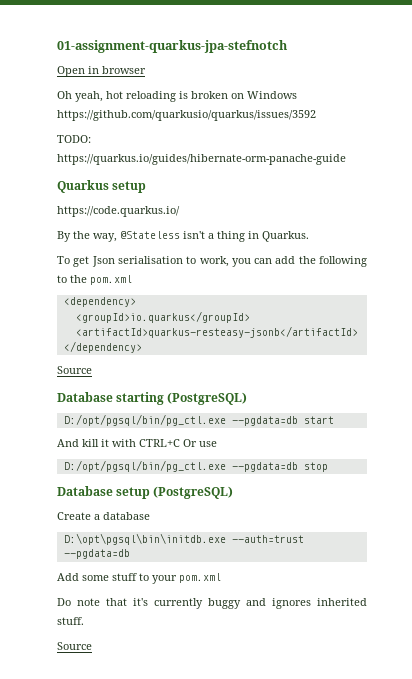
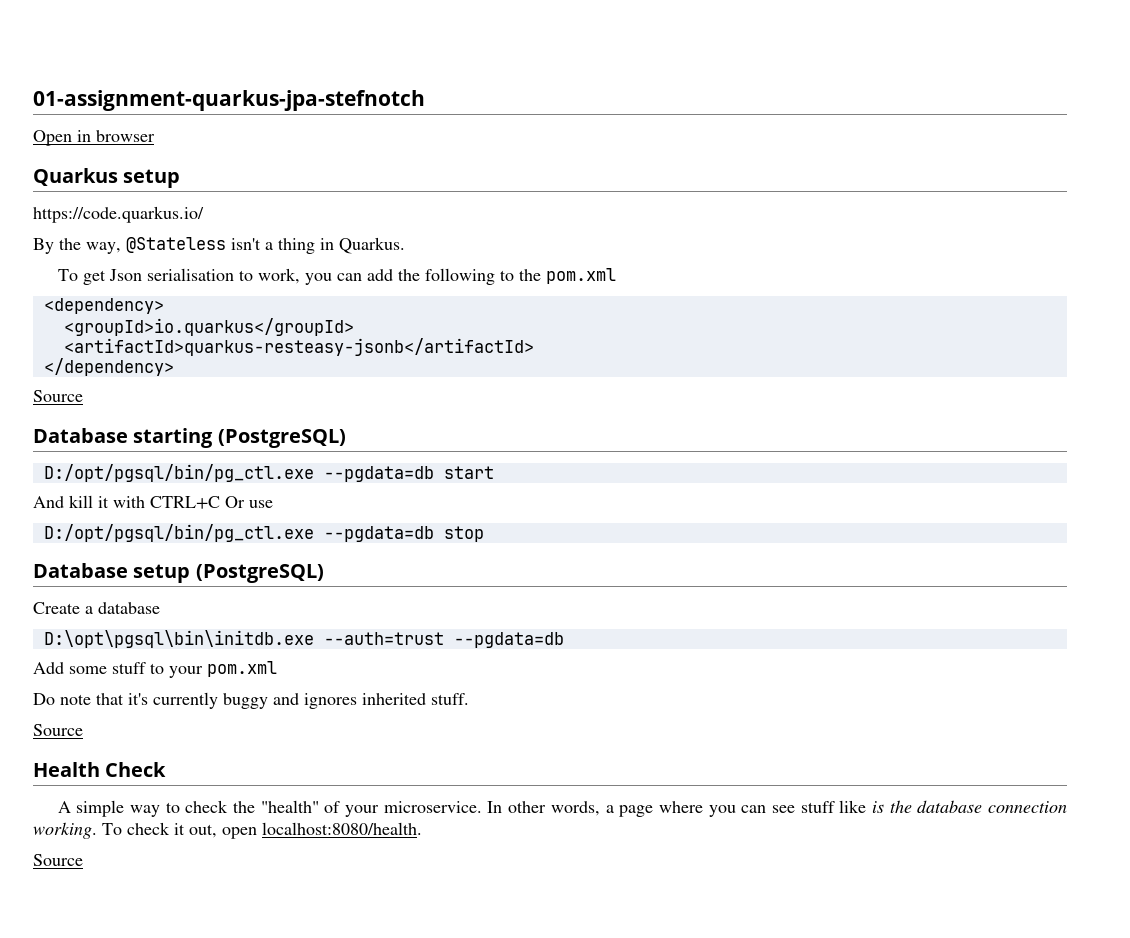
[57,91,297,102] [57,110,316,121] [57,135,91,143] [57,154,346,165] // Oh yeah, hot reloading is broken on Windows https://github.com/quarkusio/quarkus/issues/3592 // TODO: https://quarkus.io/guides/hibernate-orm-panache-guide -> (155, 136) none
(92, 646) none -> [33,762,167,777] [57,800,1068,817] [33,822,422,839] [33,854,83,866] // Health Check // A simple way to check the "health" of your microservice. In other words, a page where you can see stuff like is the database connection working. To check it out, open localhost:8080/health. // Source

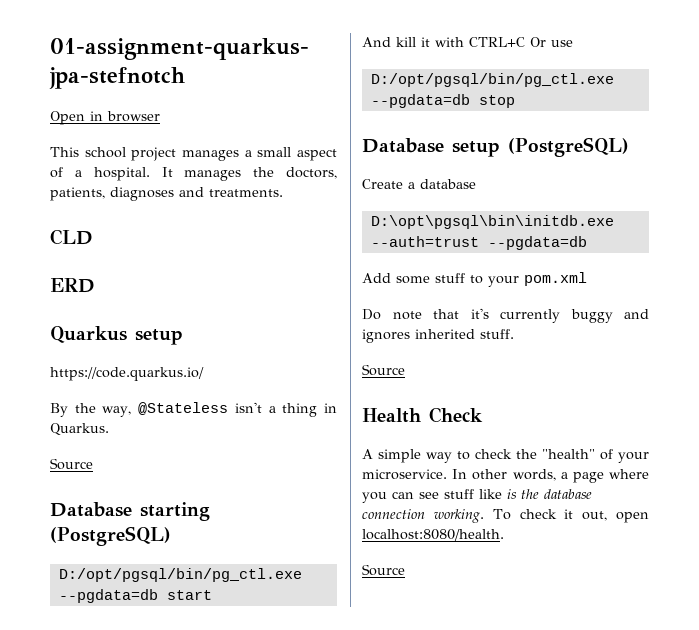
(155, 136) none -> [50,147,337,161] [50,167,337,181] [50,187,283,201] [50,229,93,245] [50,278,95,293] // This school project manages a small aspect of a hospital. It manages the doctors, patients, diagnoses and treatments. // CLD // ERD
[57,268,616,285] [43,298,164,314] [63,318,354,336] [63,338,534,356] [43,358,174,376] // To get Json serialisation to work, you can add the following to the pom.xml // <dependency> // <groupId>io.quarkus</groupId> // <artifactId>quarkus-resteasy-jsonb</artifactId> // </dependency> -> (109, 429) none

